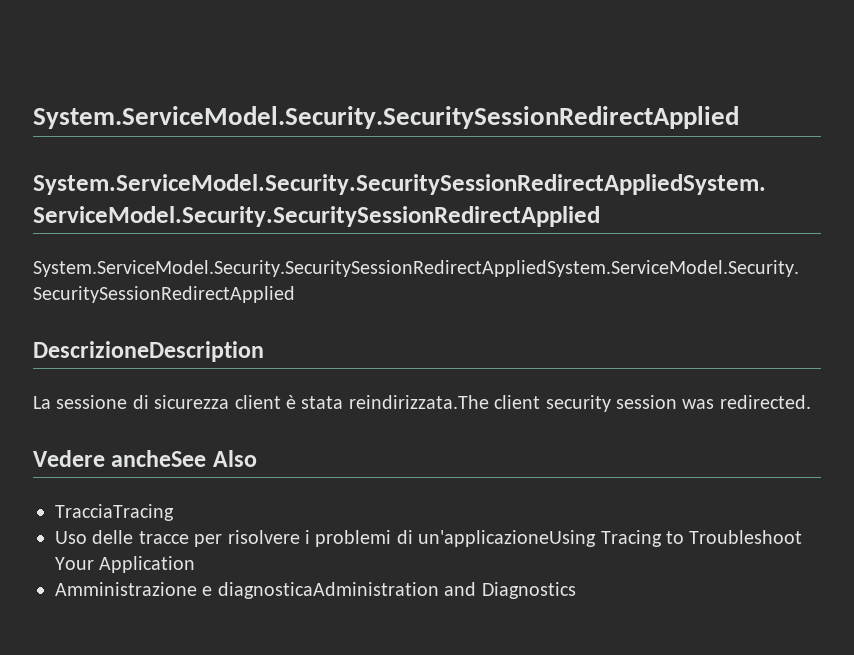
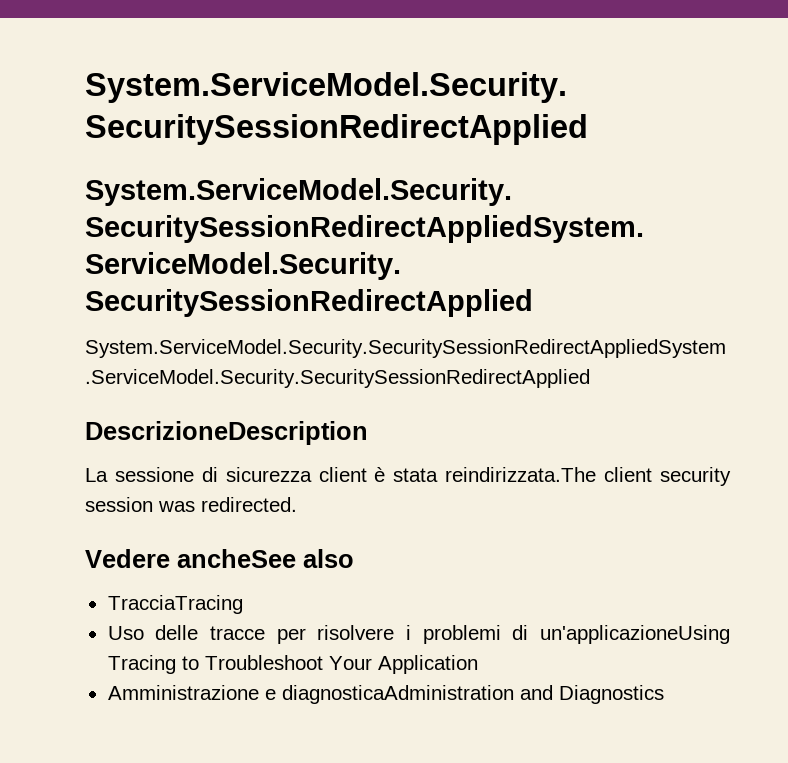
[212,450,257,467] Also -> [303,549,354,568] also

